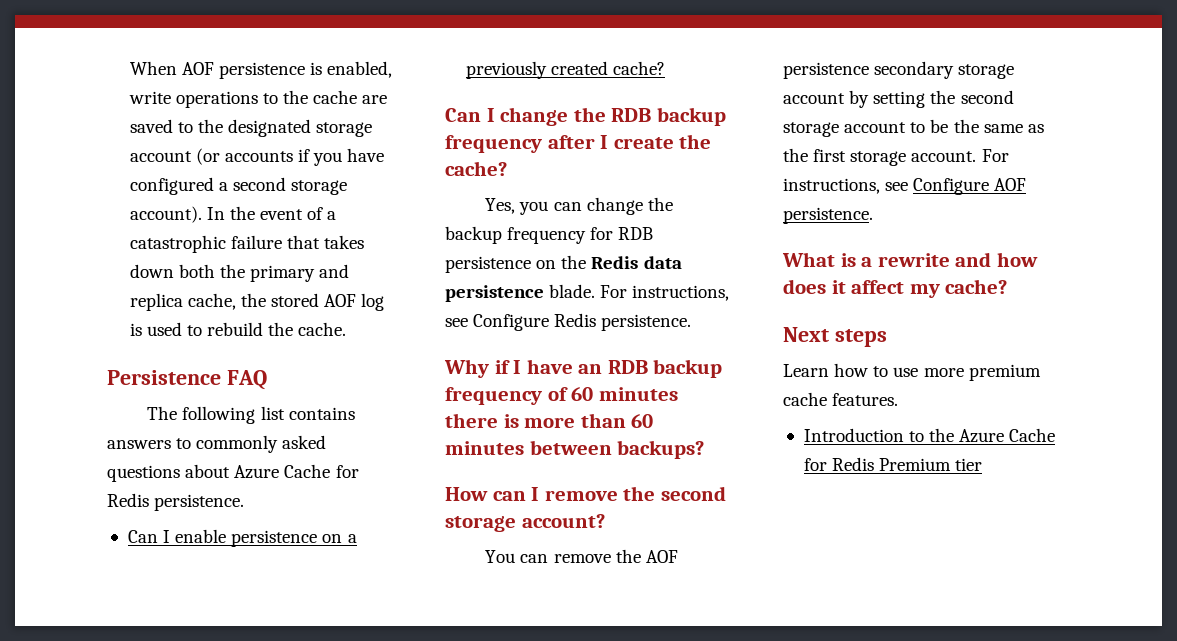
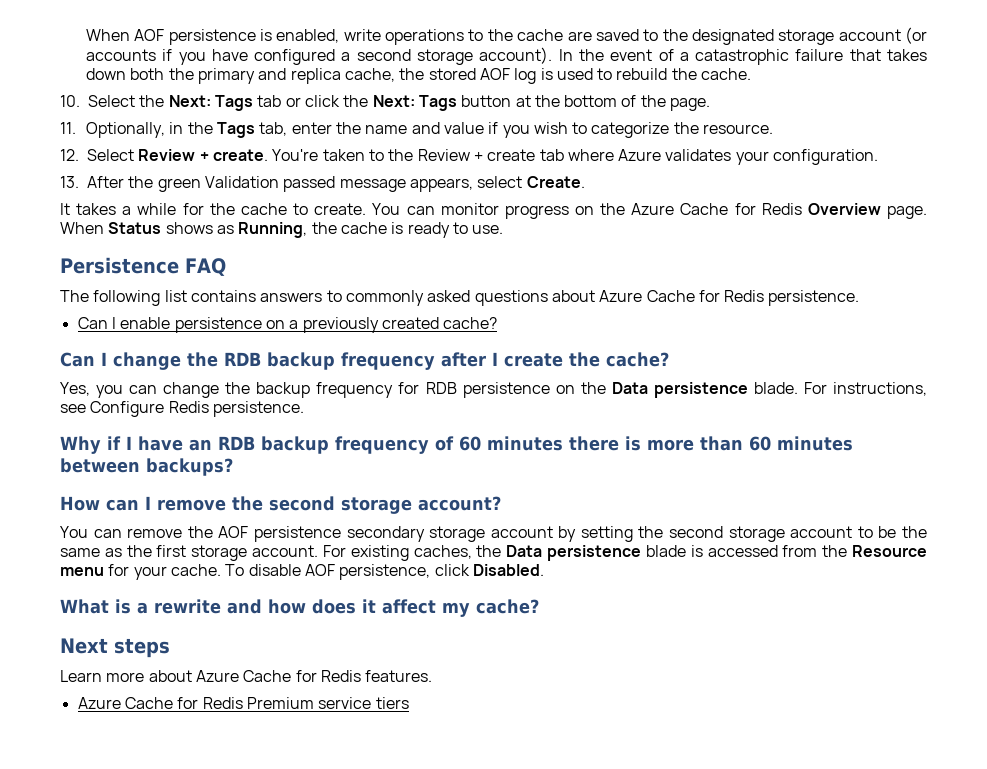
(347, 329) none -> [60,95,711,111] [60,122,774,138] [60,149,879,165] [60,176,585,192] [60,203,927,219] [60,222,504,238] // 10. Select the Next: Tags tab or click the Next: Tags button at the bottom of the page. // 11. Optionally, in the Tags tab, enter the name and value if you wish to categorize the resource. // 12. Select Review + create. You're taken to the Review + create tab where Azure validates your configuration. // 13. After the green Validation passed message appears, select Create. // It takes a while for the cache to create. You can monitor progress on the Azure Cache for Redis Overview page. When Status shows as Running, the cache is ready to use.
[591,256,682,269] Redis data -> [611,382,648,394] Data
[783,178,1027,195] [783,207,873,224] instructions, see Configure AOF persistence. -> [350,545,928,561] [60,564,544,580] existing caches, the Data persistence blade is accessed from the Resource menu for your cache. To disable AOF persistence, click Disabled.
[834,363,1041,381] [783,392,899,406] [803,428,955,442] how to use more premium cache features. // Introduction to the -> [106,670,433,682] more about Azure Cache for Redis features. //
[955,458,983,471] tier -> [318,697,409,709] service tiers

